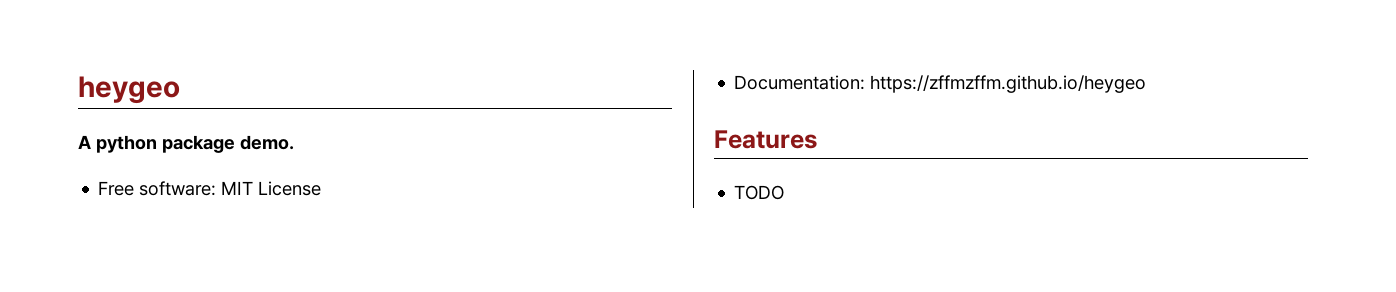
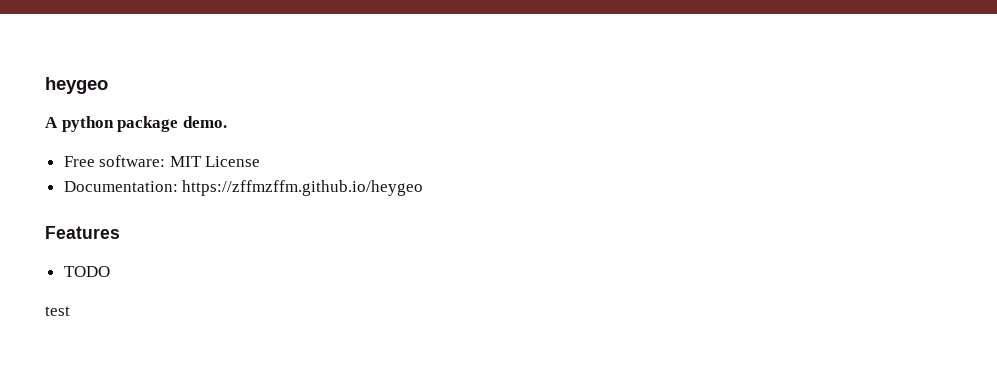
(785, 192) none -> [45,306,70,316] // test

